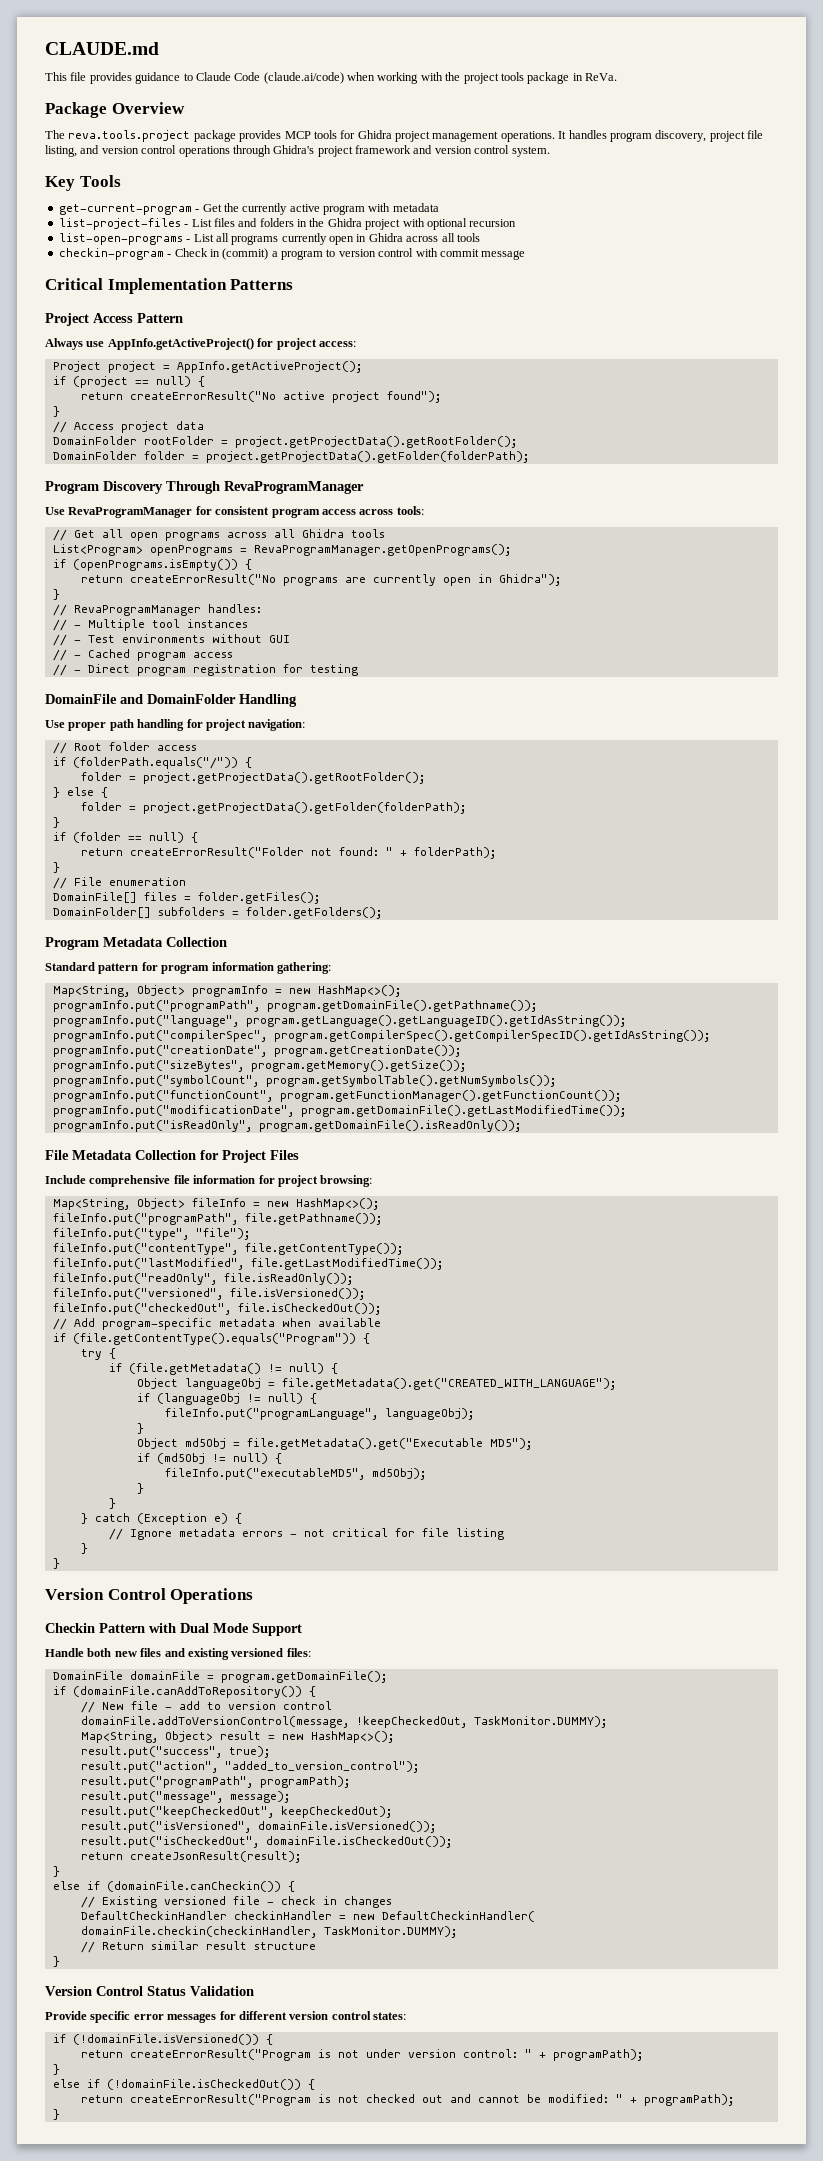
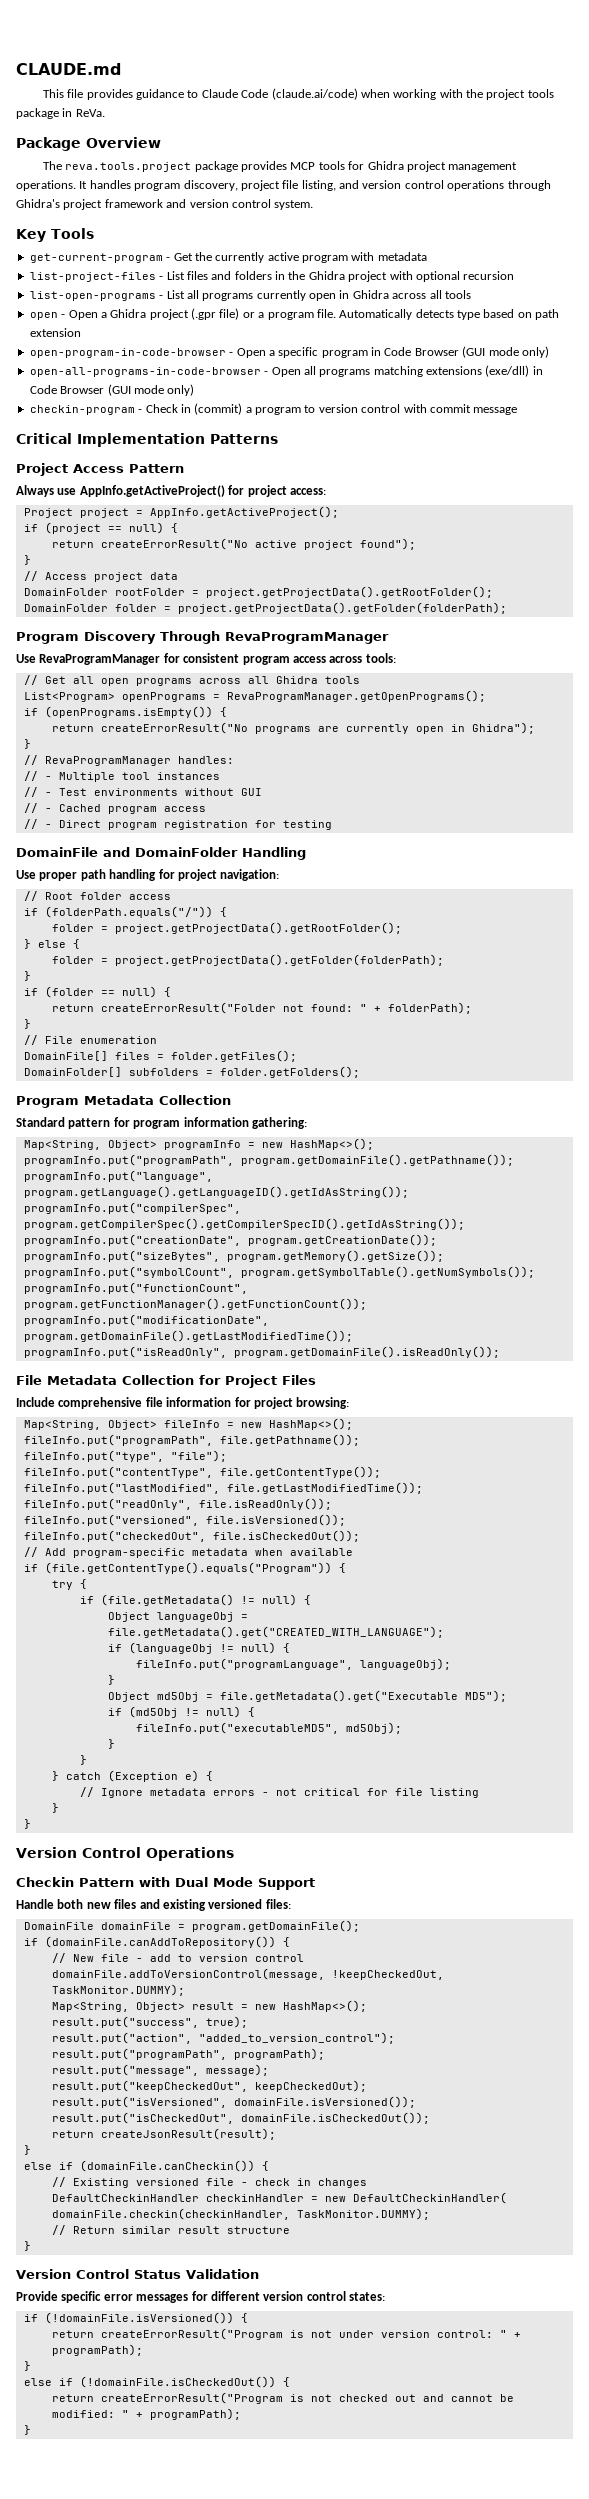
(480, 237) none -> [29,308,560,320] [29,328,81,337] [29,346,549,358] [29,365,543,377] [29,384,195,396] // open - Open a Ghidra project (.gpr file) or a program file. Automatically detects type based on path extension // open-program-in-code-browser - Open a specific program in Code Browser (GUI mode only) // open-all-programs-in-code-browser - Open all programs matching extensions (exe/dll) in Code Browser (GUI mode only)

